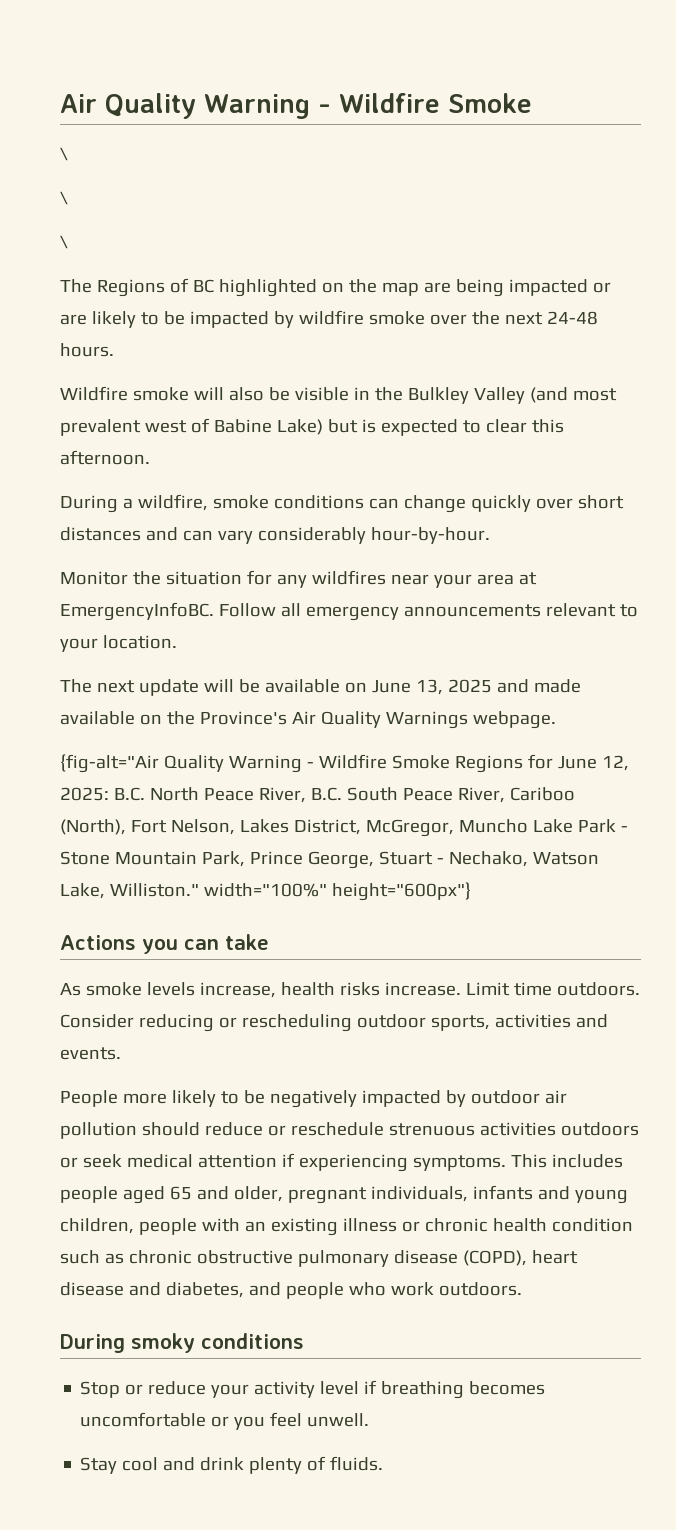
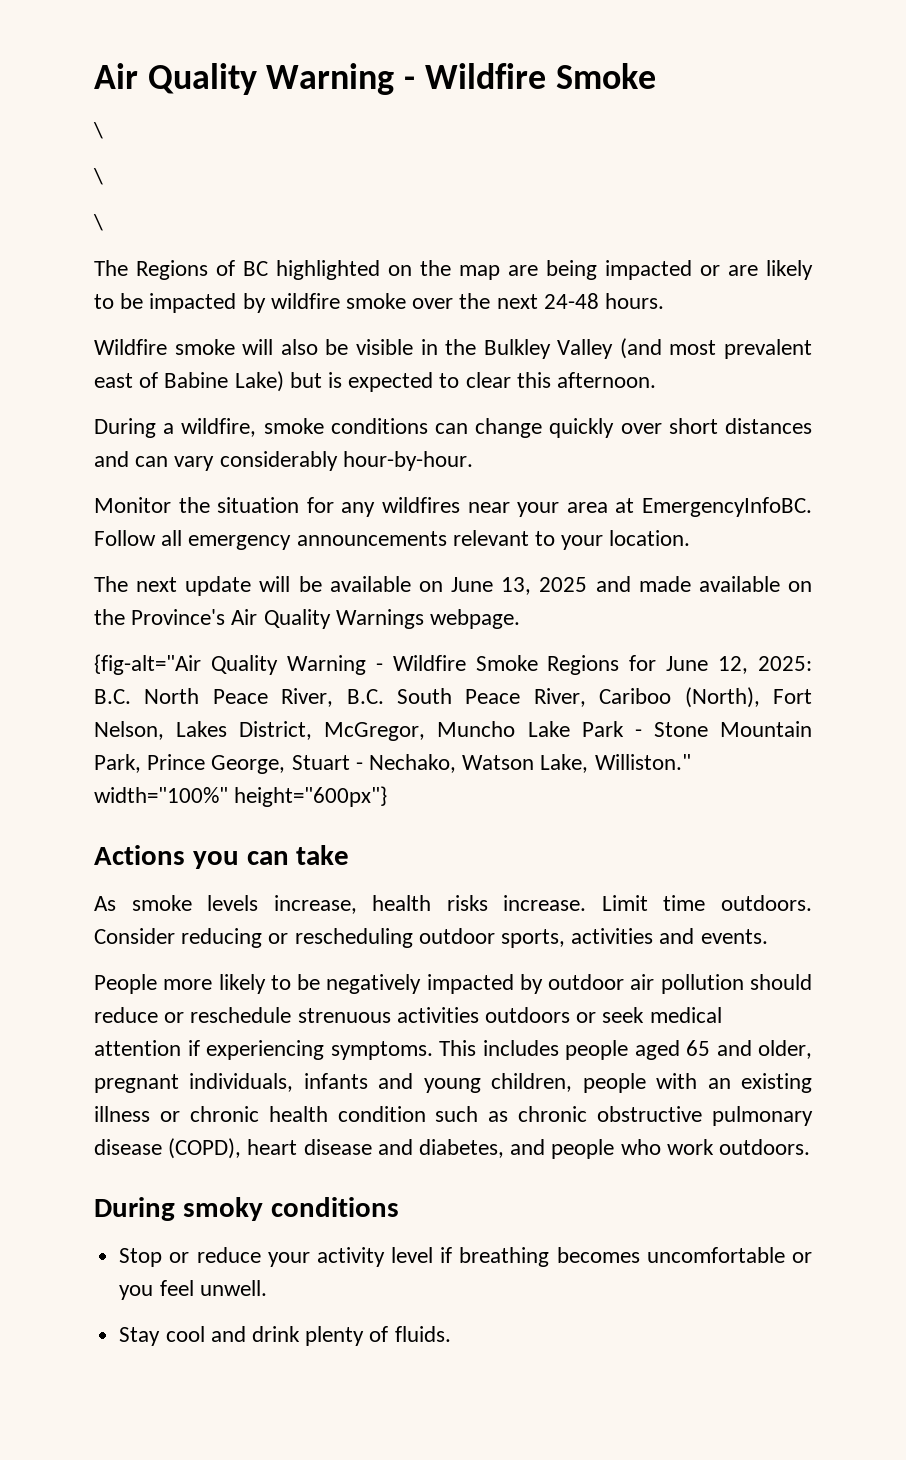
[144,420,187,433] west -> [94,373,133,388] east

